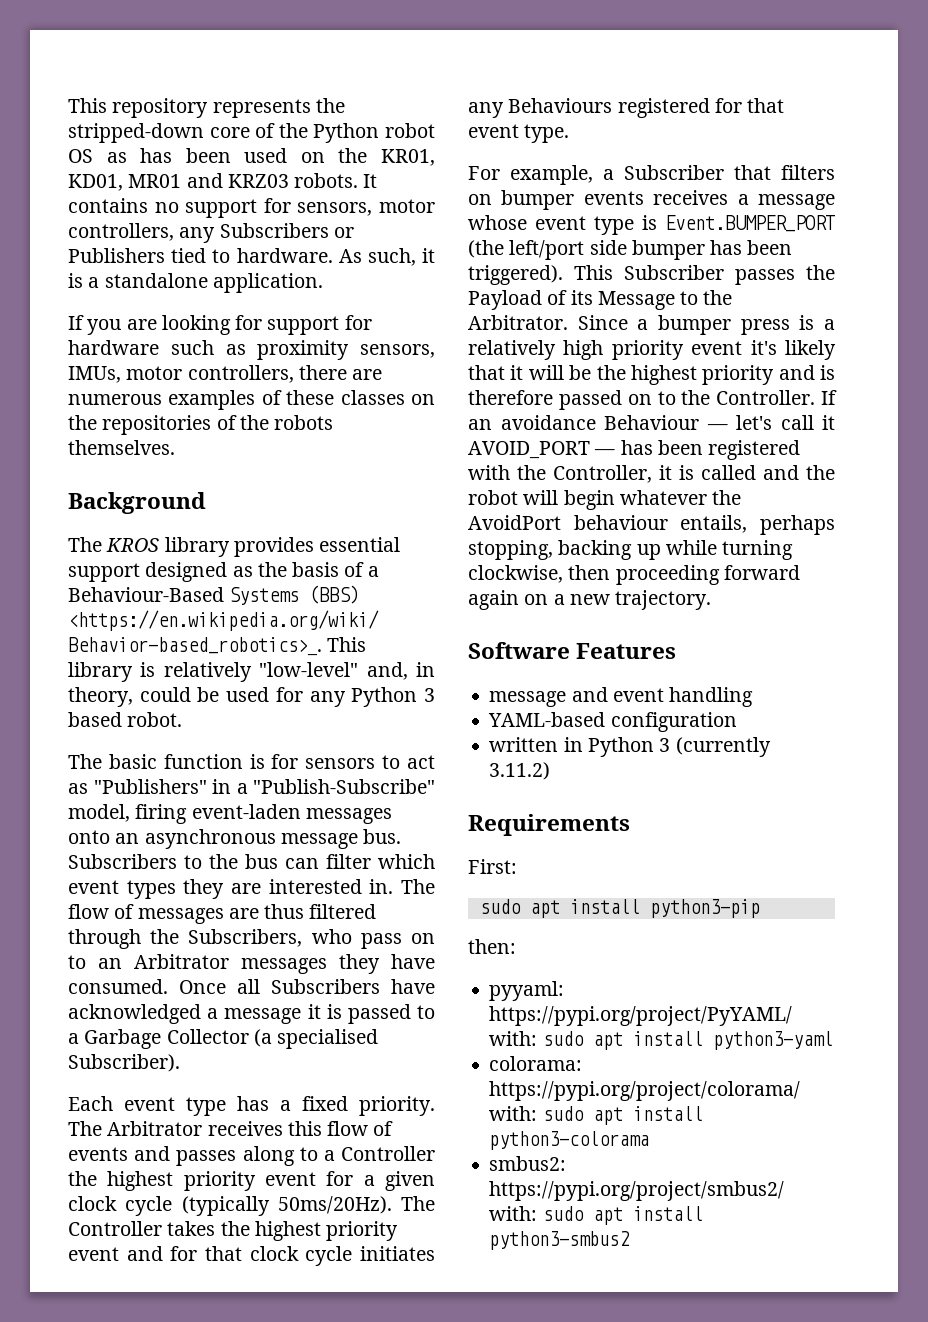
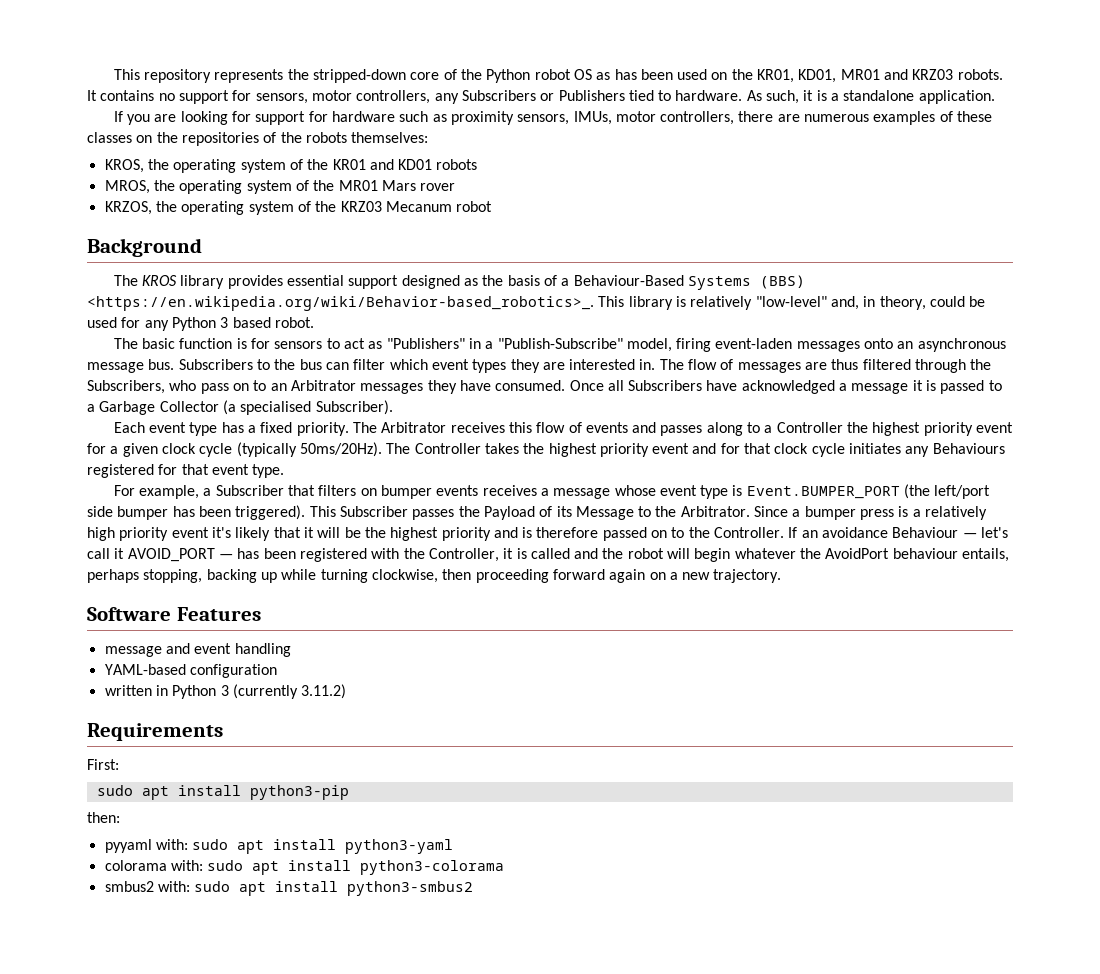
[68,440,175,455] themselves. -> [351,132,429,143] [104,159,478,173] [104,180,456,194] [104,201,493,215] themselves: // KROS, the operating system of the KR01 and KD01 robots // MROS, the operating system of the MR01 Mars rover // KRZOS, the operating system of the KRZ03 Mecanum robot
[489,981,565,1001] [489,1006,793,1026] pyyaml: https://pypi.org/project/PyYAML/ -> [104,839,152,853] pyyaml
[489,1056,583,1071] [489,1081,801,1101] colorama: https://pypi.org/project/colorama/ -> [104,860,167,871] colorama
[489,1156,567,1171] [489,1181,785,1201] smbus2: https://pypi.org/project/smbus2/ -> [104,881,154,892] smbus2

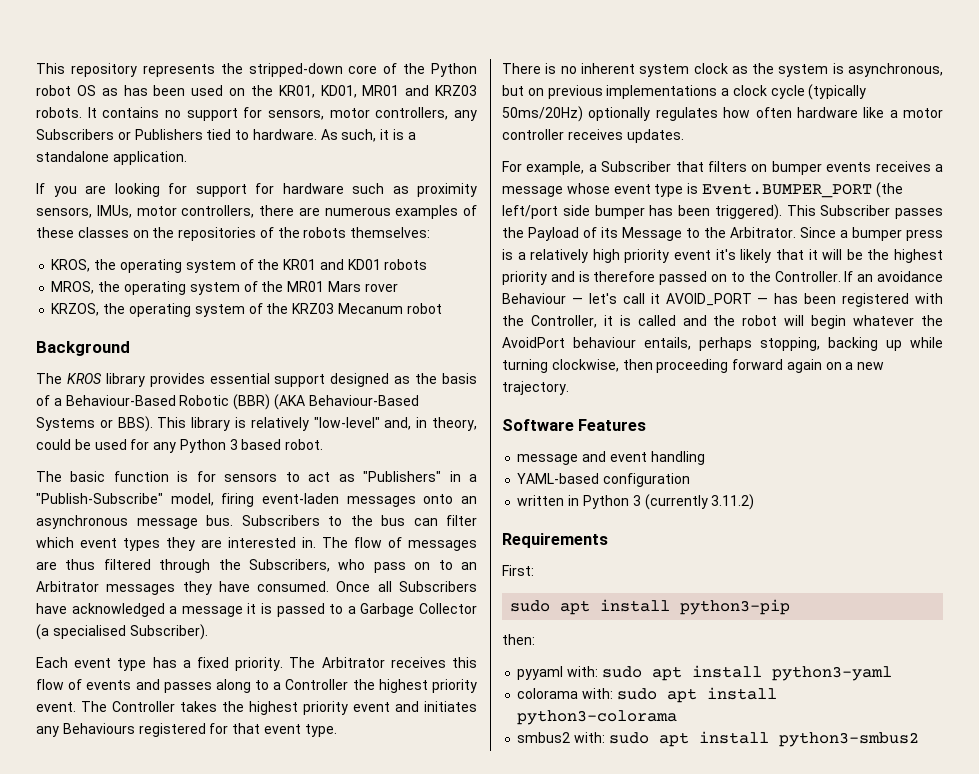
[687,275,805,290] [87,296,594,311] Systems (BBS) <https://en.wikipedia.org/wiki/Behavior-based_robotics>_. -> [179,394,419,410] [36,416,153,432] Robotic (BBR) (AKA Behaviour-Based Systems or BBS).
[976,422,1014,433] [87,442,382,457] event for a given clock cycle (typically 50ms/20Hz). -> [36,702,76,712] event.
[720,443,845,457] for that clock cycle -> (419, 706) none
(285, 471) none -> [502,63,943,77] [502,84,867,100] [502,106,943,122] [502,129,684,143] // There is no inherent system clock as the system is asynchronous, but on previous implementations a clock cycle (typically 50ms/20Hz) optionally regulates how often hardware like a motor controller receives updates.

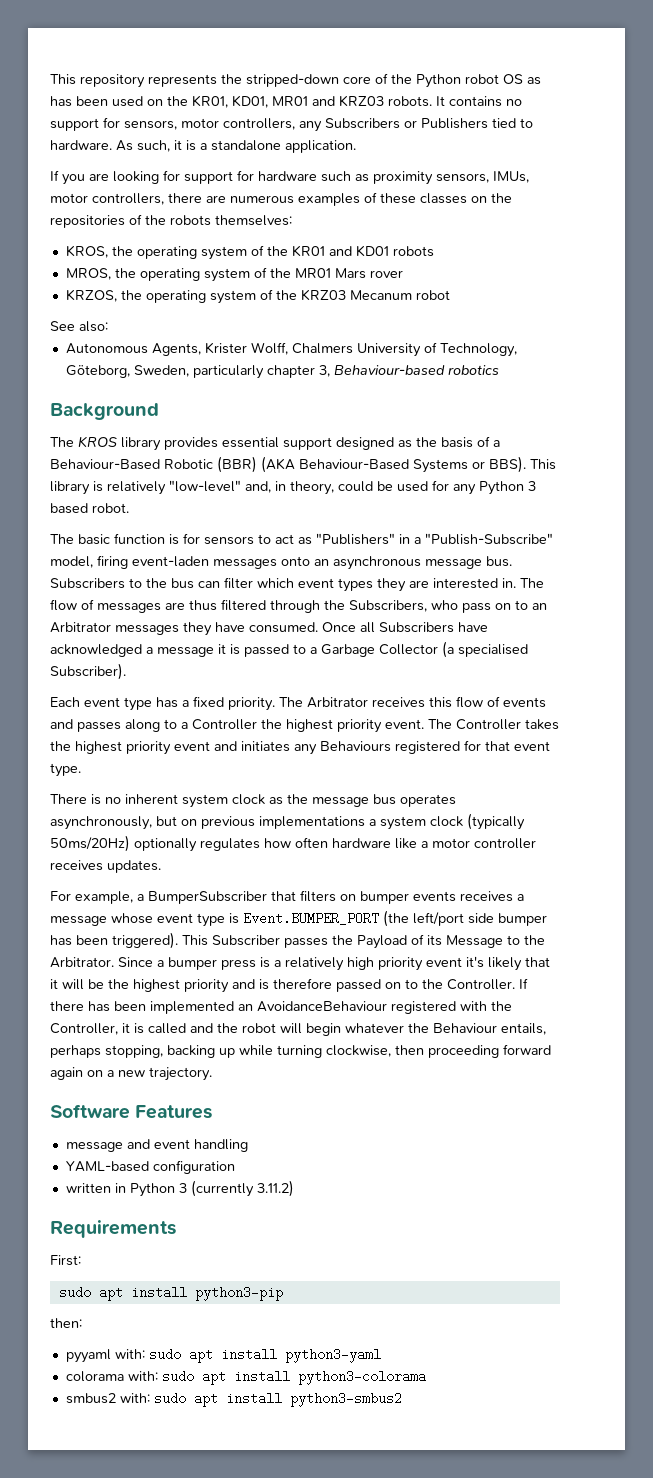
(442, 308) none -> [50,321,108,332] [65,342,517,357] [65,365,499,379] // See also: // Autonomous Agents, Krister Wolff, Chalmers University of Technology, Göteborg, Sweden, particularly chapter 3, Behaviour-based robotics
[778,63,943,77] system is asynchronous, -> [312,794,456,807] [50,816,152,830] message bus operates asynchronously,
[732,85,805,99] clock cycle -> [380,816,463,830] system clock
[601,161,672,172] Subscriber -> [148,891,267,904] BumperSubscriber
[857,271,943,282] [502,293,837,306] an avoidance Behaviour — let's call it AVOID_PORT — has been -> [50,1001,387,1014] there has been implemented an AvoidanceBehaviour
[502,337,636,348] AvoidPort behaviour -> [433,1023,497,1033] Behaviour

